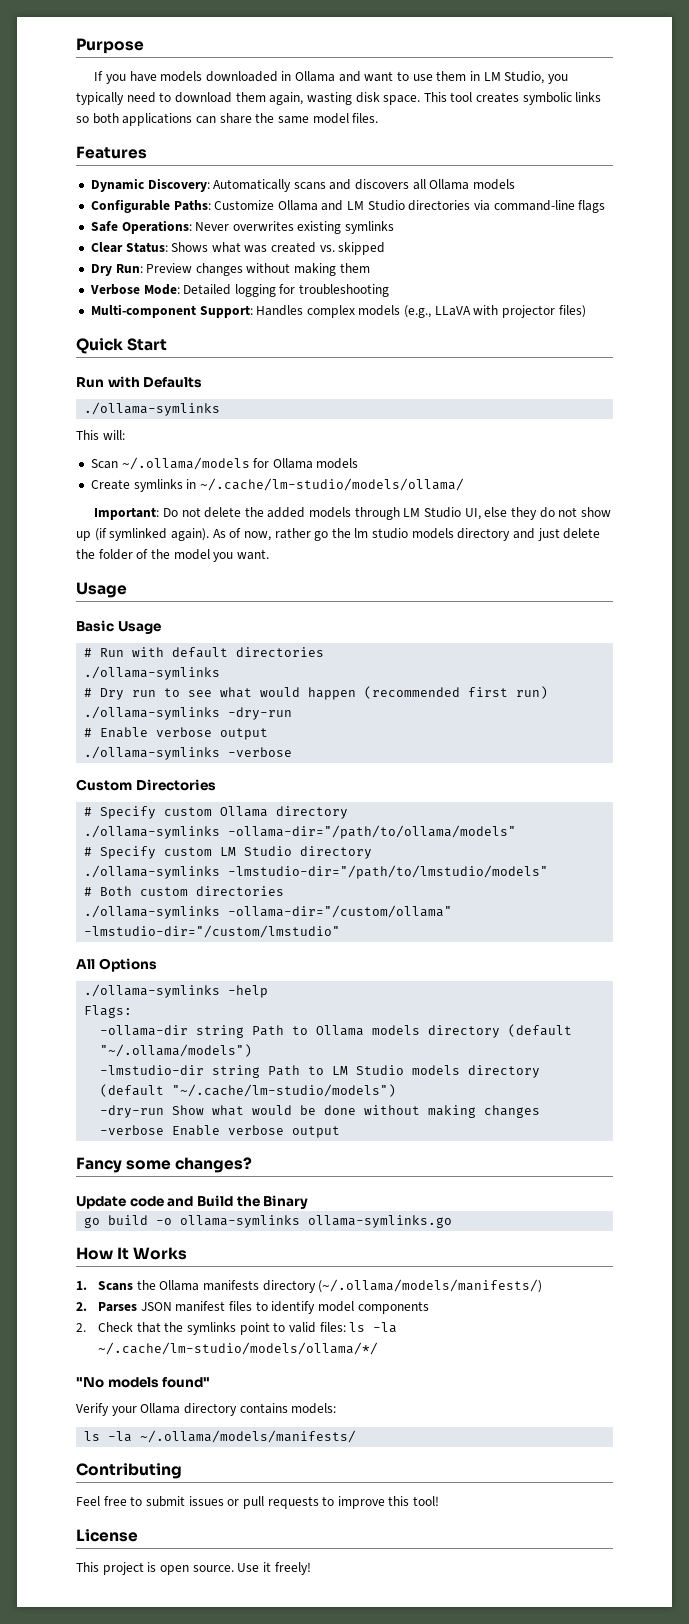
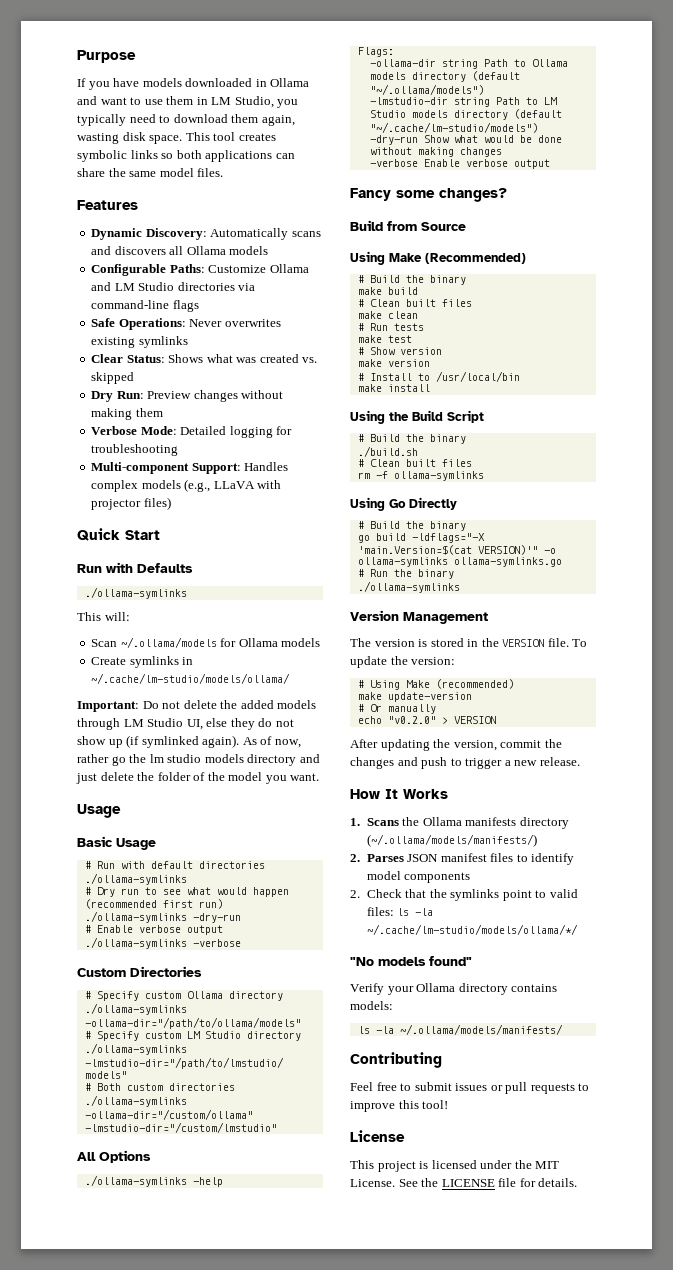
[76,1195,309,1209] Update code and Build the Binary -> [350,220,466,231] [350,251,526,265] [357,275,466,285] [357,287,418,295] [357,299,472,307] [357,311,418,319] [357,323,424,331] [357,335,412,343] [357,347,442,355] [357,359,430,367] [357,371,520,382] [357,384,430,392] [350,410,484,424] [357,434,466,444] [357,446,418,457] [357,459,472,467] [357,471,484,481] [350,497,457,511] [357,521,466,531] Build from Source // Using Make (Recommended) // # Build the binary // make build // # Clean built files // make clean // # Run tests // make test // # Show version // make version // # Install to /usr/local/bin // make install // Using the Build Script // # Build the binary // ./build.sh // # Clean built files // rm -f ollama-symlinks // Using Go Directly // # Build the binary
(149, 1220) none -> [411,533,485,543] [357,545,538,555] -ldflags="-X 'main.Version=$(cat VERSION)'"
(453, 1221) none -> [357,569,454,579] [357,581,460,593] [350,610,488,624] [350,638,588,647] [350,656,456,668] [357,679,514,690] [357,692,472,702] [357,704,436,714] [357,716,496,724] [350,739,562,751] [350,757,580,769] // # Run the binary // ./ollama-symlinks // Version Management // The version is stored in the VERSION file. To update the version: // # Using Make (recommended) // make update-version // # Or manually // echo "v0.2.0" > VERSION // After updating the version, commit the changes and push to trigger a new release.
[159,1562,311,1575] open source. Use it freely! -> [431,1160,560,1169] [350,1178,578,1187] licensed under the MIT License. See the LICENSE file for details.

